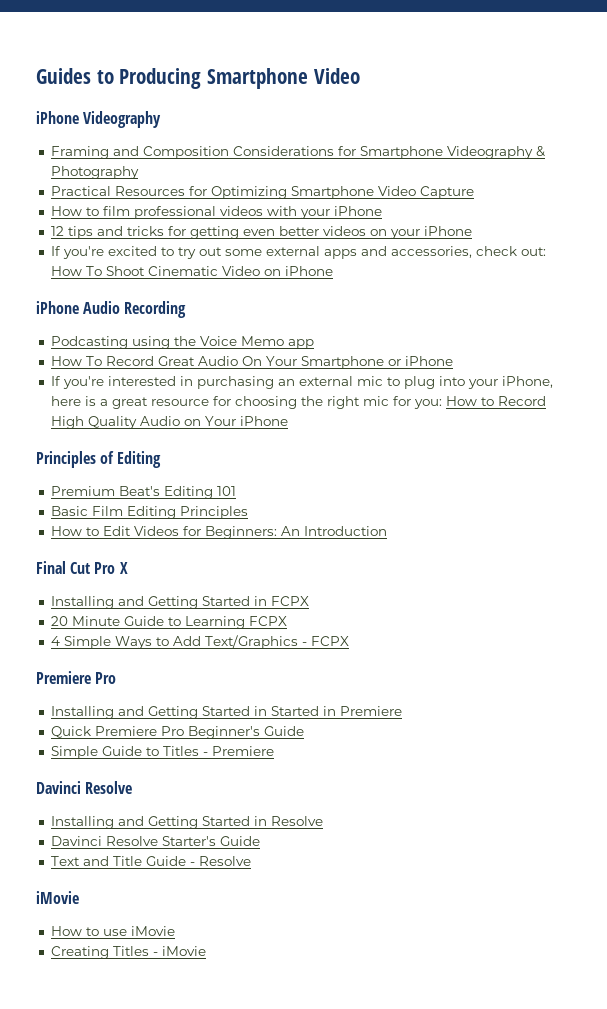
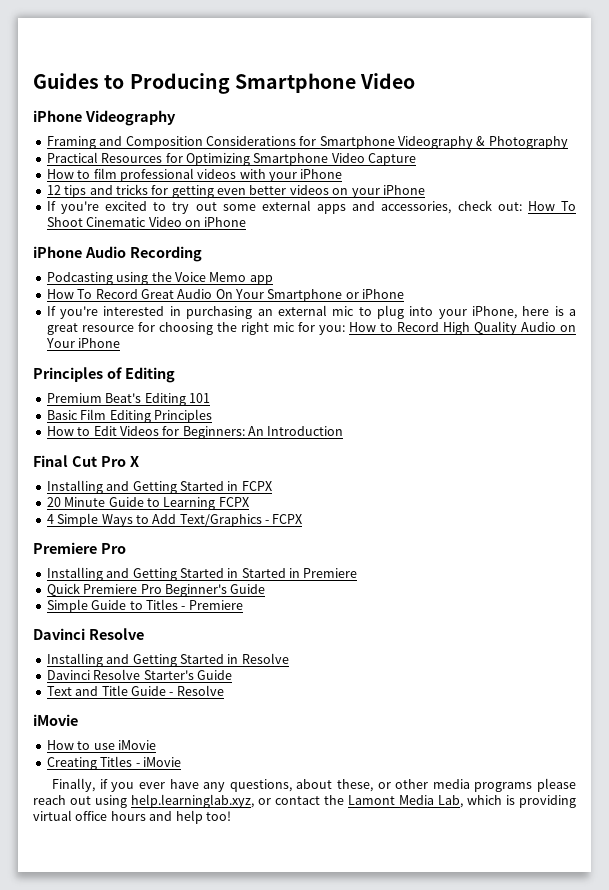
(206, 951) none -> [52,778,576,792] [33,794,576,808] [33,810,231,824] // Finally, if you ever have any questions, about these, or other media programs please reach out using help.learninglab.xyz, or contact the Lamont Media Lab, which is providing virtual office hours and help too!

